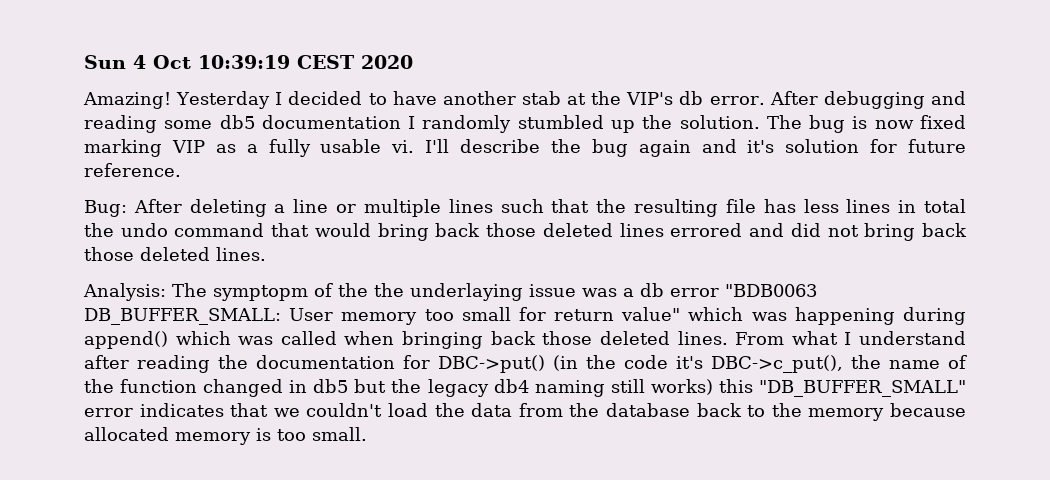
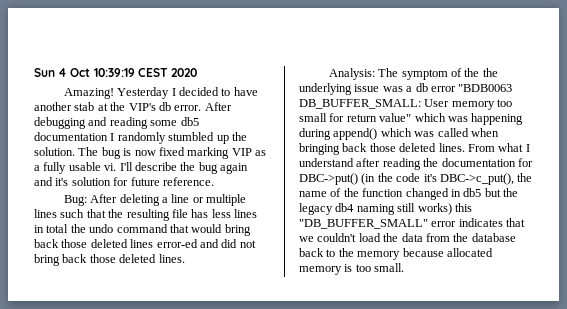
[670,223,743,237] errored -> [156,239,198,248] error-ed
[213,285,308,301] symptopm -> [401,69,448,80] symptom
[410,283,523,301] underlaying -> [299,83,352,95] underlying

